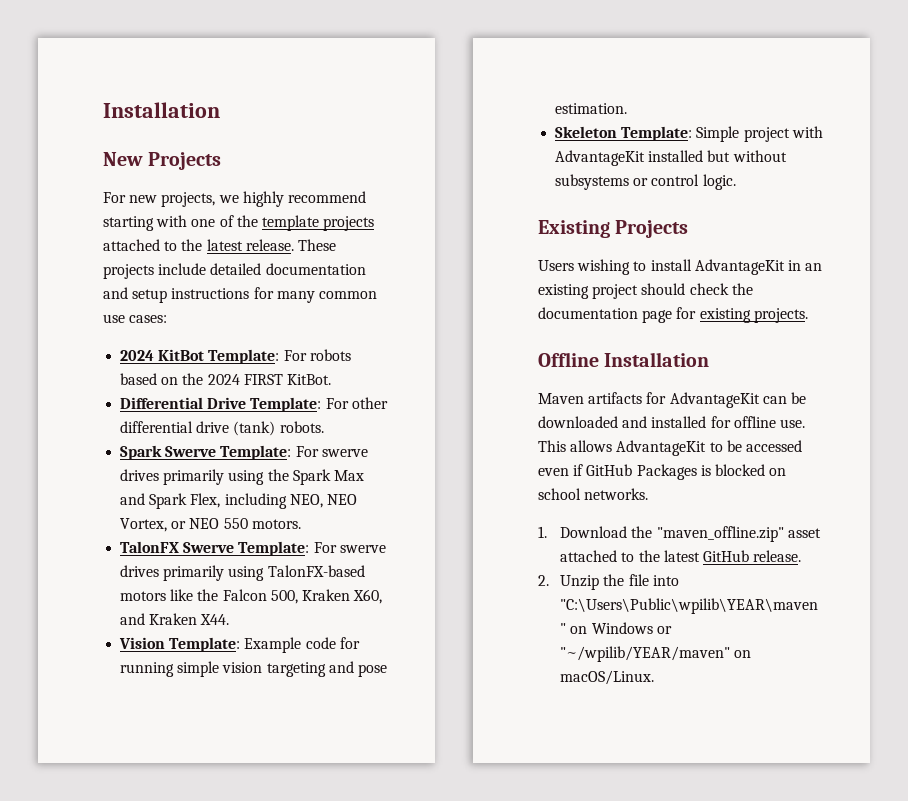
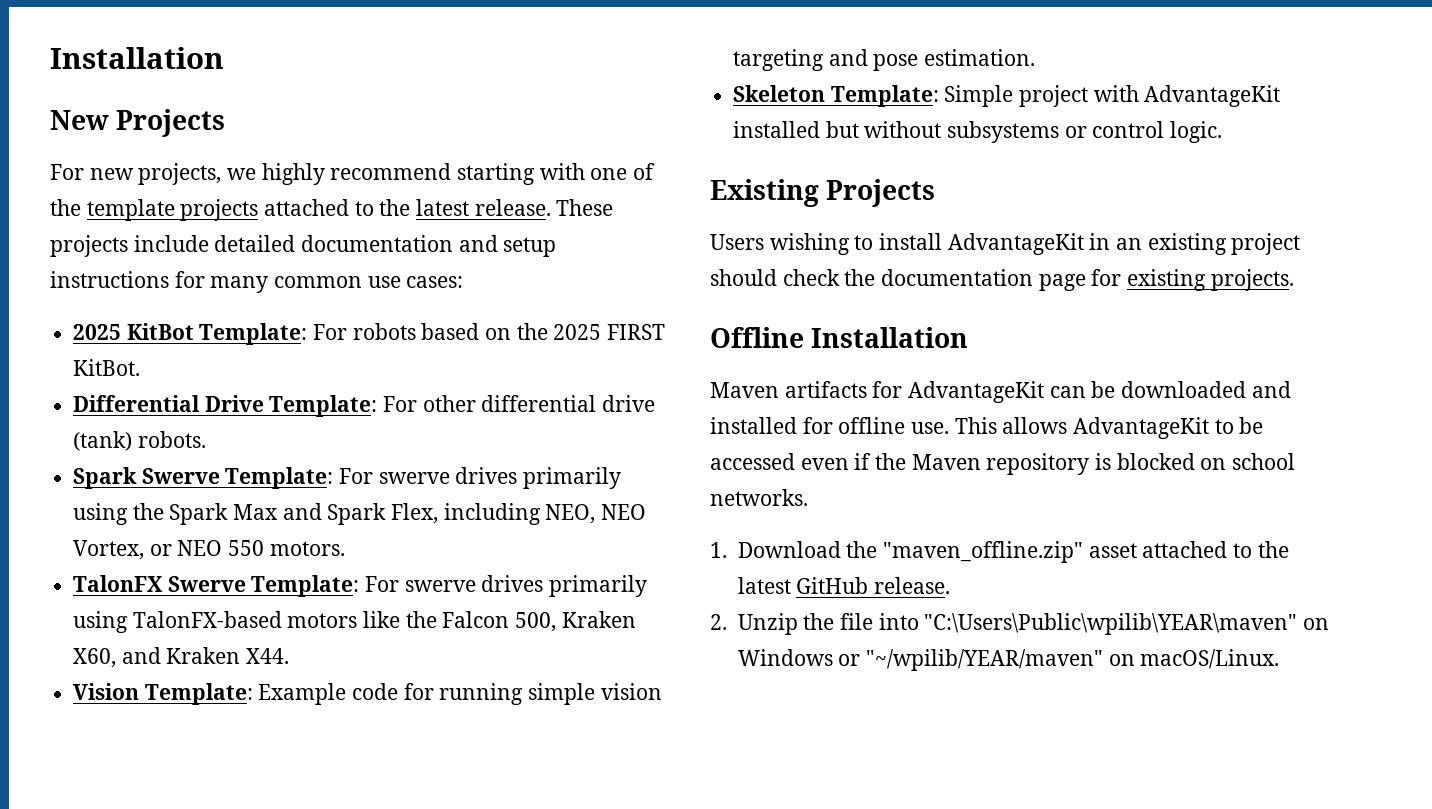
[120,350,155,361] 2024 -> [73,324,122,340] 2025
[207,374,240,385] 2024 -> [553,324,602,340] 2025
[586,464,697,480] GitHub Packages -> [875,453,1090,475] the Maven repository

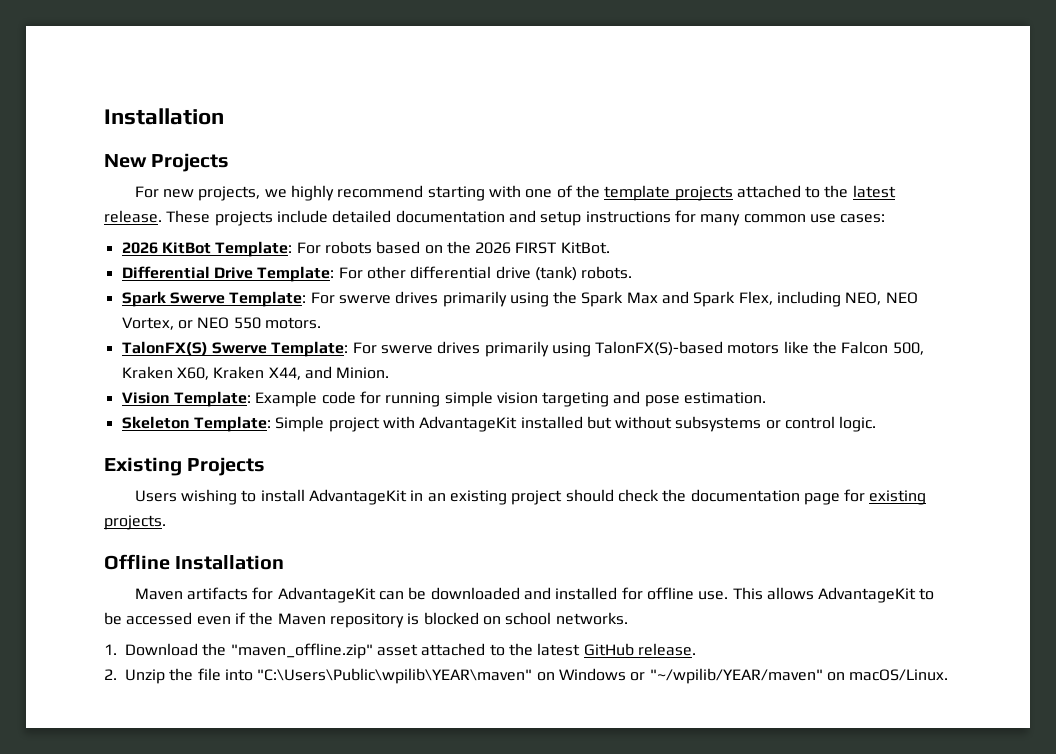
[73,324,122,340] 2025 -> [121,242,158,254] 2026
[553,324,602,340] 2025 -> [475,242,512,254] 2026
[73,575,648,597] [73,611,282,633] TalonFX Swerve Template: For swerve drives primarily using TalonFX-based -> [121,341,724,357] TalonFX(S) Swerve Template: For swerve drives primarily using TalonFX(S)-based
[121,647,290,664] and Kraken X44. -> [213,366,390,380] Kraken X44, and Minion.

